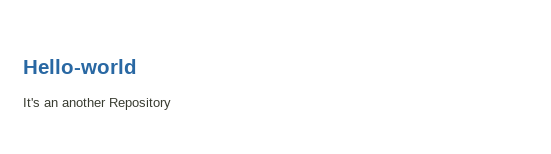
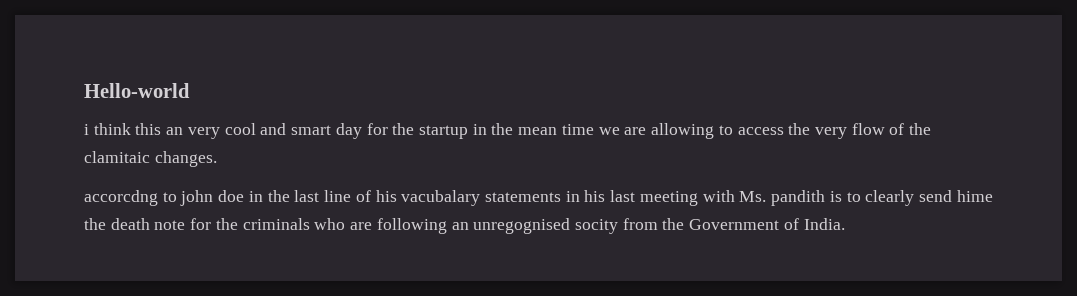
[23,98,171,110] It's an another Repository -> [84,123,932,139] [84,151,217,167] [84,190,993,206] [84,218,845,234] i think this an very cool and smart day for the startup in the mean time we are allowing to access the very flow of the clamitaic changes. // accorcdng to john doe in the last line of his vacubalary statements in his last meeting with Ms. pandith is to clearly send hime the death note for the criminals who are following an unregognised socity from the Government of India.

